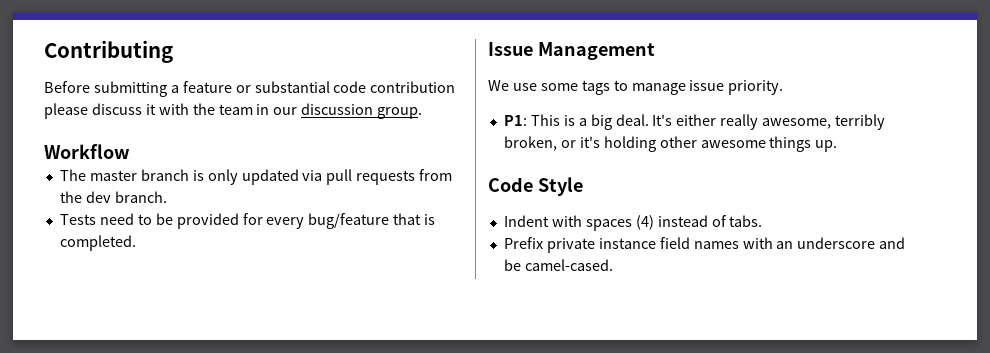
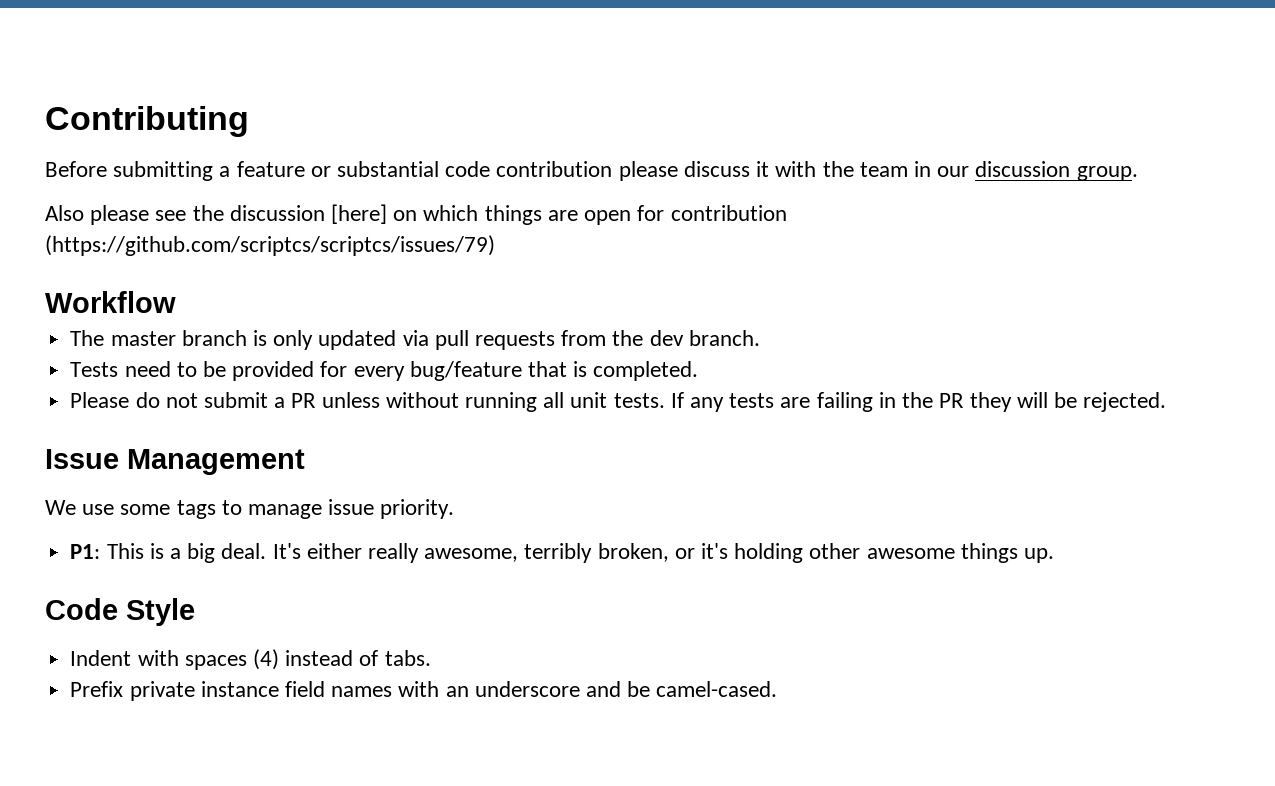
(423, 113) none -> [45,204,787,225] [45,235,495,256] // Also please see the discussion [here] on which things are open for contribution (https://github.com/scriptcs/scriptcs/issues/79)
(136, 243) none -> [70,392,1167,412] // Please do not submit a PR unless without running all unit tests. If any tests are failing in the PR they will be rejected.

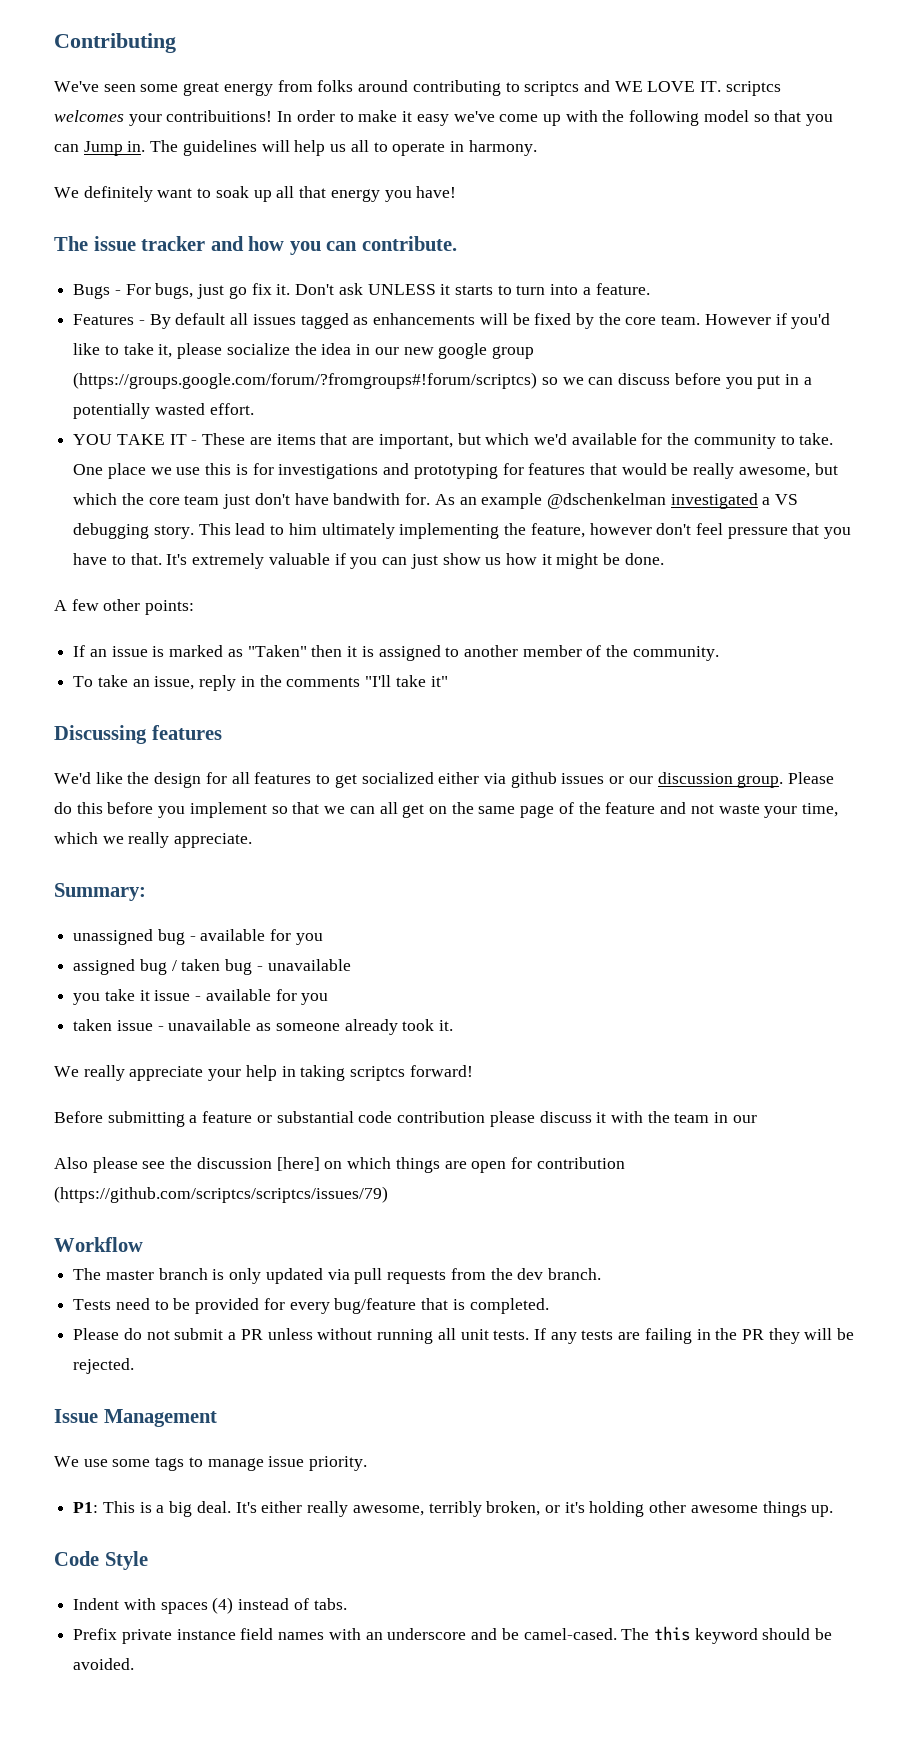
(249, 121) none -> [54,80,781,96] [54,110,834,126] [54,140,537,156] [54,186,457,202] [54,236,457,255] [73,283,650,299] [73,313,831,329] [73,343,534,359] [73,372,812,389] [73,403,254,419] [73,433,834,449] [73,463,838,479] [73,493,799,509] [73,523,852,539] [73,553,664,569] [54,599,195,615] [73,645,719,661] [73,675,448,691] [54,725,222,744] [54,772,835,788] [54,802,838,818] [54,832,253,848] [54,883,146,901] [73,929,323,945] [73,959,351,975] [73,989,329,1005] [73,1019,454,1035] [54,1065,473,1081] // We've seen some great energy from folks around contributing to scriptcs and WE LOVE IT. scriptcs welcomes your contribuitions! In order to make it easy we've come up with the following model so that you can Jump in. The guidelines will help us all to operate in harmony. // We definitely want to soak up all that energy you have! // The issue tracker and how you can contribute. // Bugs - For bugs, just go fix it. Don't ask UNLESS it starts to turn into a feature. // Features - By default all issues tagged as enhancements will be fixed by the core team. However if you'd like to take it, please socialize the idea in our new google group (https://groups.google.com/forum/?fromgroups#!forum/scriptcs) so we can discuss before you put in a potentially wasted effort. // YOU TAKE IT - These are items that are important, but which we'd available for the community to take. One place we use this is for investigations and prototyping for features that would be really awesome, but which the core team just don't have bandwith for. As an example @dschenkelman investigated a VS debugging story. This lead to him ultimately implementing the feature, however don't feel pressure that you have to that. It's extremely valuable if you can just show us how it might be done. // A few other points: // If an issue is marked as "Taken" then it is assigned to another member of the community. // To take an issue, reply in the comments "I'll take it" // Discussing features // We'd like the design for all features to get socialized either via github issues or our discussion group. Please do this before you implement so that we can all get on the same page of the feature and not waste your time, which we really appreciate. // Summary: // unassigned bug - available for you // assigned bug / taken bug - unavailable // you take it issue - available for you // taken issue - unavailable as someone already took it. // We really appreciate your help in taking scriptcs forward!
[975,161,1138,181] discussion group. -> (757, 1119) none
(778, 689) none -> [621,1626,833,1644] [73,1658,135,1670] The this keyword should be avoided.

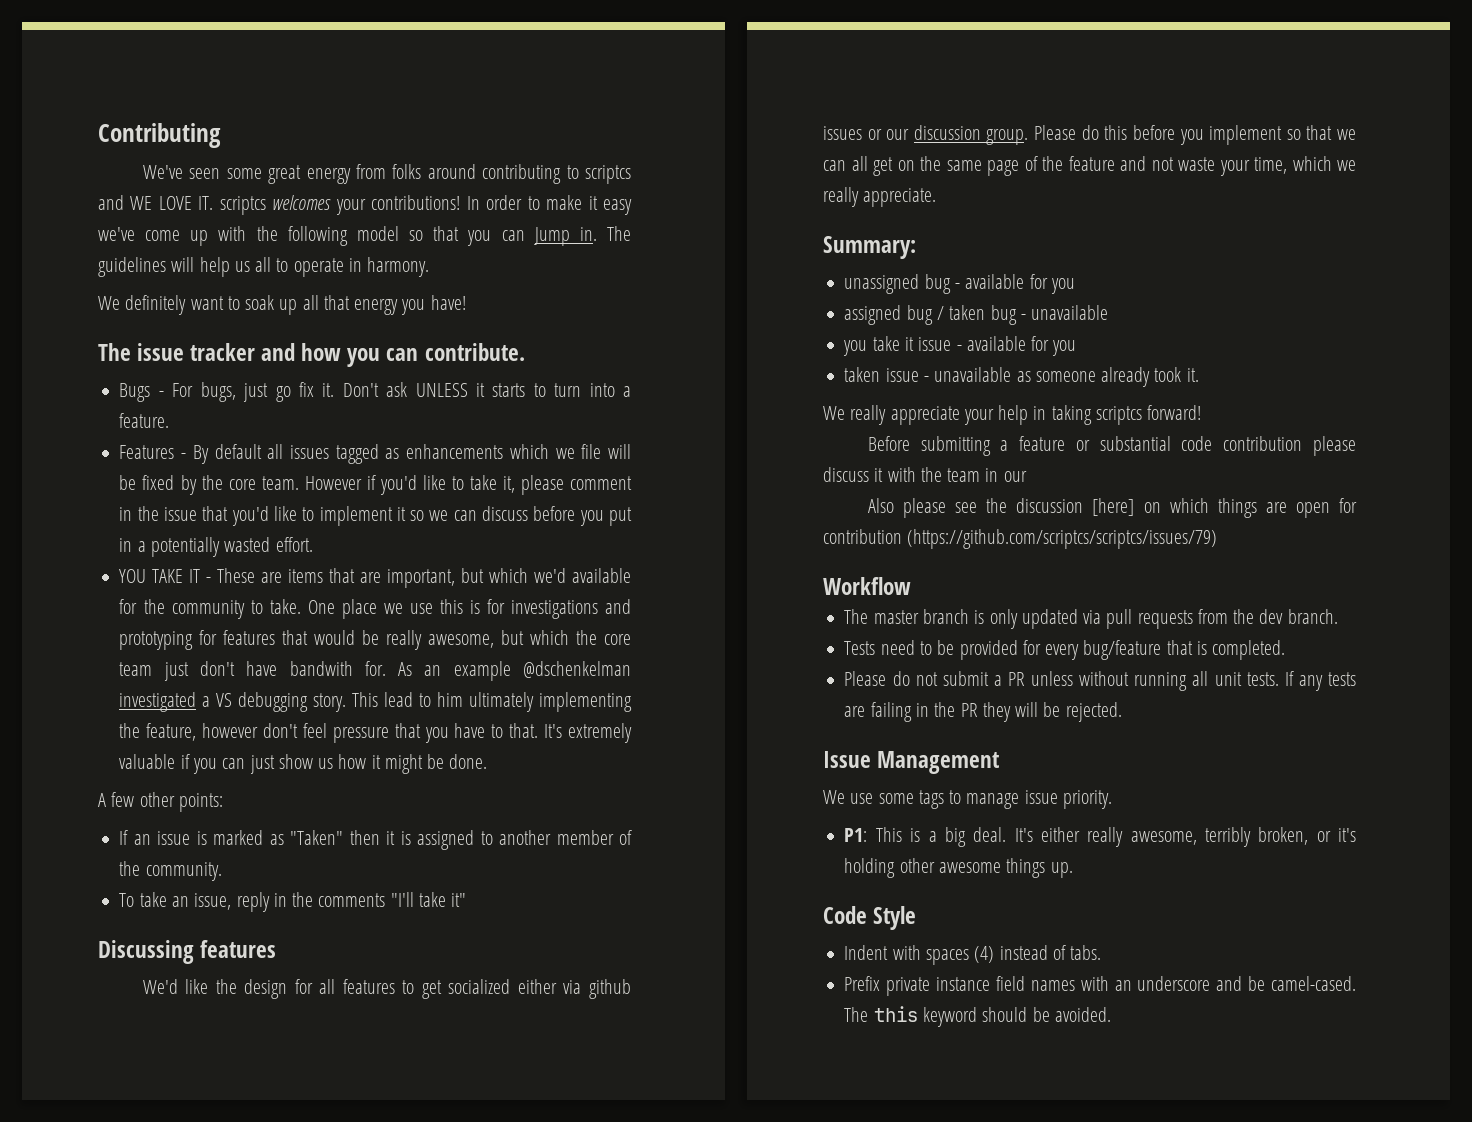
[166,110,273,122] contribuitions! -> [371,195,461,210] contributions!
(476, 319) none -> [509,444,602,459] which we file
[226,343,534,359] [73,372,538,389] socialize the idea in our new google group (https://groups.google.com/forum/?fromgroups#!forum/scriptcs) -> [569,476,632,490] [119,506,406,526] comment in the issue that you'd like to implement it

